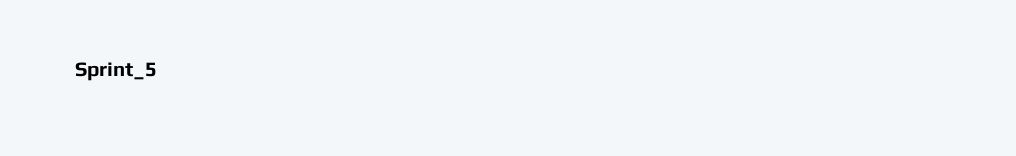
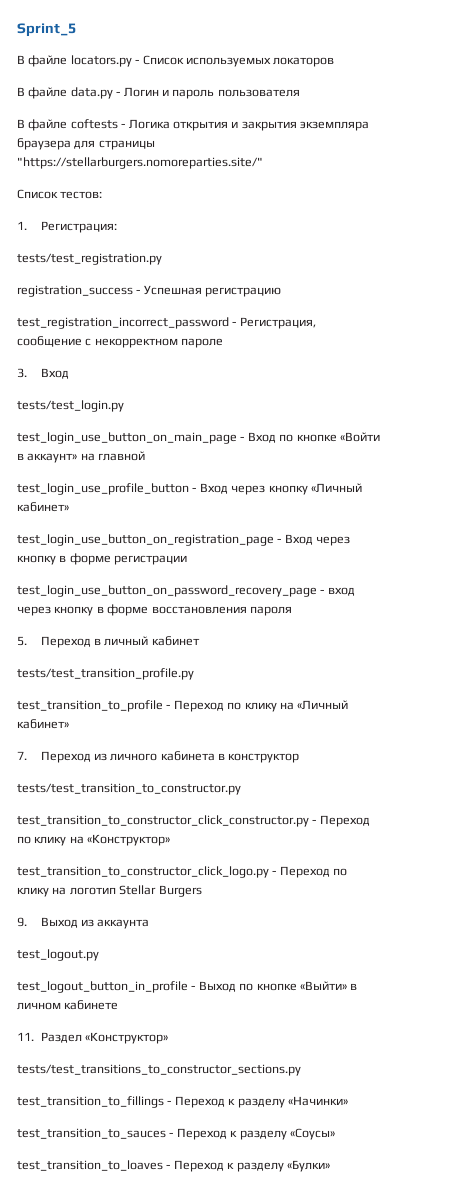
(157, 71) none -> [17,55,335,67] [17,87,300,99] [17,119,369,131] [17,138,155,150] [17,157,263,169] [17,189,103,199] [17,221,117,233] [17,253,162,265] [17,285,282,297] [17,317,316,329] [17,336,224,348] [17,368,69,379] [17,400,124,412] [17,432,380,444] [17,451,146,463] [17,483,362,495] [17,502,69,512] [17,534,351,546] [17,553,188,565] [17,585,355,597] [17,604,292,616] [17,636,200,648] [17,668,194,680] [17,700,349,712] [17,719,69,729] [17,751,300,763] [17,783,241,795] [17,815,370,827] [17,834,171,846] [17,866,348,878] [17,885,202,897] [17,917,150,929] [17,949,99,961] [17,981,358,993] [17,1000,119,1010] [17,1032,168,1044] [17,1064,301,1076] [17,1096,348,1108] [17,1128,335,1140] [17,1160,330,1172] // В файле locators.py - Список используемых локаторов // В файле data.py - Логин и пароль пользователя // В файле coftests - Логика открытия и закрытия экземпляра браузера для страницы "https://stellarburgers.nomoreparties.site/" // Список тестов: // 1. Регистрация: // tests/test_registration.py // registration_success - Успешная регистрацию // test_registration_incorrect_password - Регистрация, сообщение c некорректном пароле // 3. Вход // tests/test_login.py // test_login_use_button_on_main_page - Вход по кнопке «Войти в аккаунт» на главной // test_login_use_profile_button - Вход через кнопку «Личный кабинет» // test_login_use_button_on_registration_page - Вход через кнопку в форме регистрации // test_login_use_button_on_password_recovery_page - вход через кнопку в форме восстановления пароля // 5. Переход в личный кабинет // tests/test_transition_profile.py // test_transition_to_profile - Переход по клику на «Личный кабинет» // 7. Переход из личного кабинета в конструктор // tests/test_transition_to_constructor.py // test_transition_to_constructor_click_constructor.py - Переход по клику на «Конструктор» // test_transition_to_constructor_click_logo.py - Переход по клику на логотип Stellar Burgers // 9. Выход из аккаунта // test_logout.py // test_logout_button_in_profile - Выход по кнопке «Выйти» в личном кабинете // 11. Раздел «Конструктор» // tests/test_transitions_to_constructor_sections.py // test_transition_to_fillings - Переход к разделу «Начинки» // test_transition_to_sauces - Переход к разделу «Соусы» // test_transition_to_loaves - Переход к разделу «Булки»

